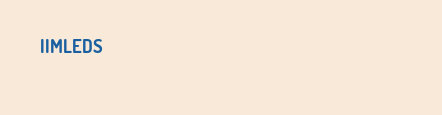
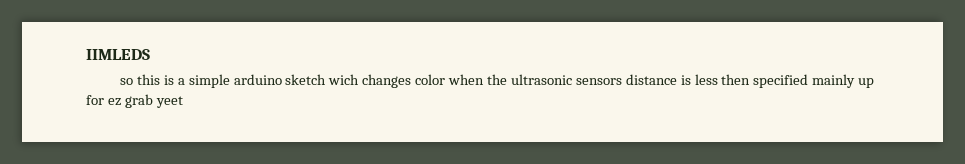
(103, 46) none -> [119,74,875,88] [86,94,183,108] // so this is a simple arduino sketch wich changes color when the ultrasonic sensors distance is less then specified mainly up for ez grab yeet

